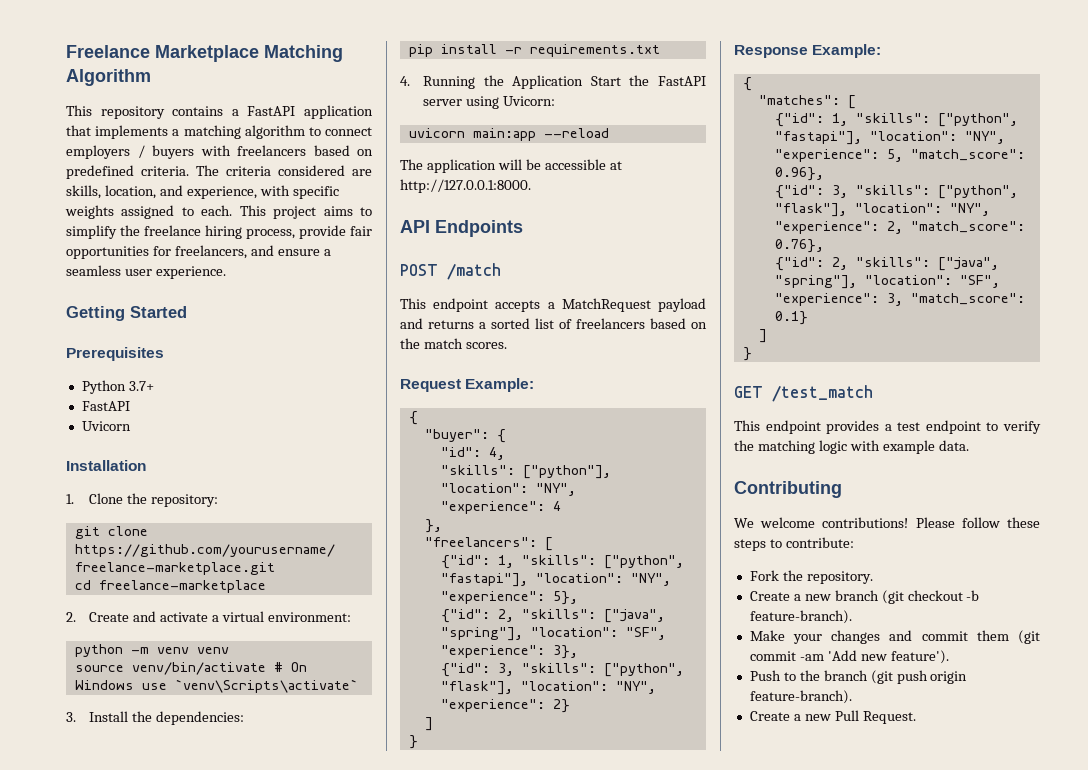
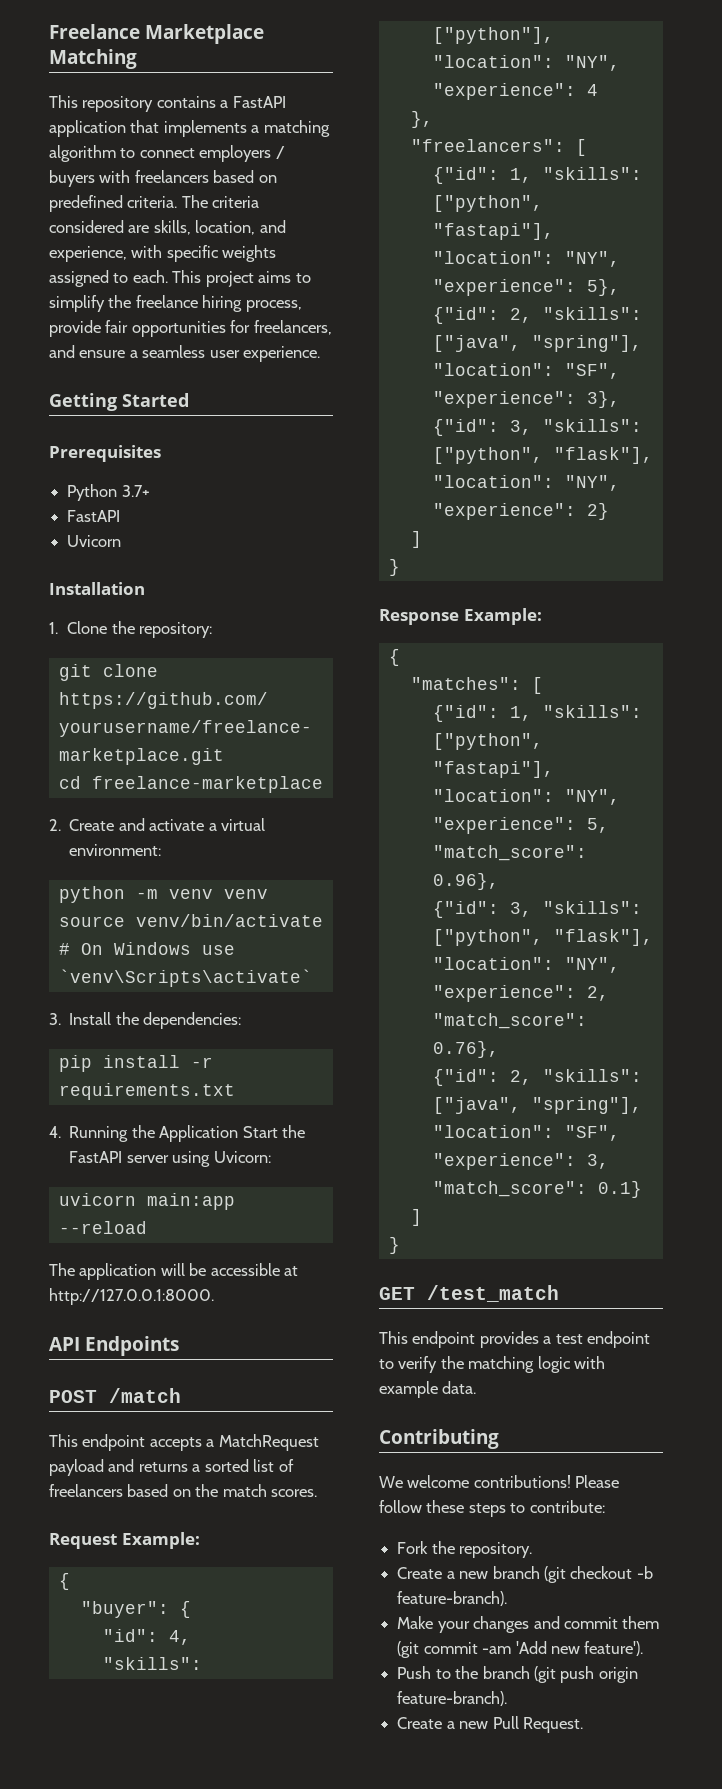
[66,69,151,86] Algorithm -> (137, 59) none

